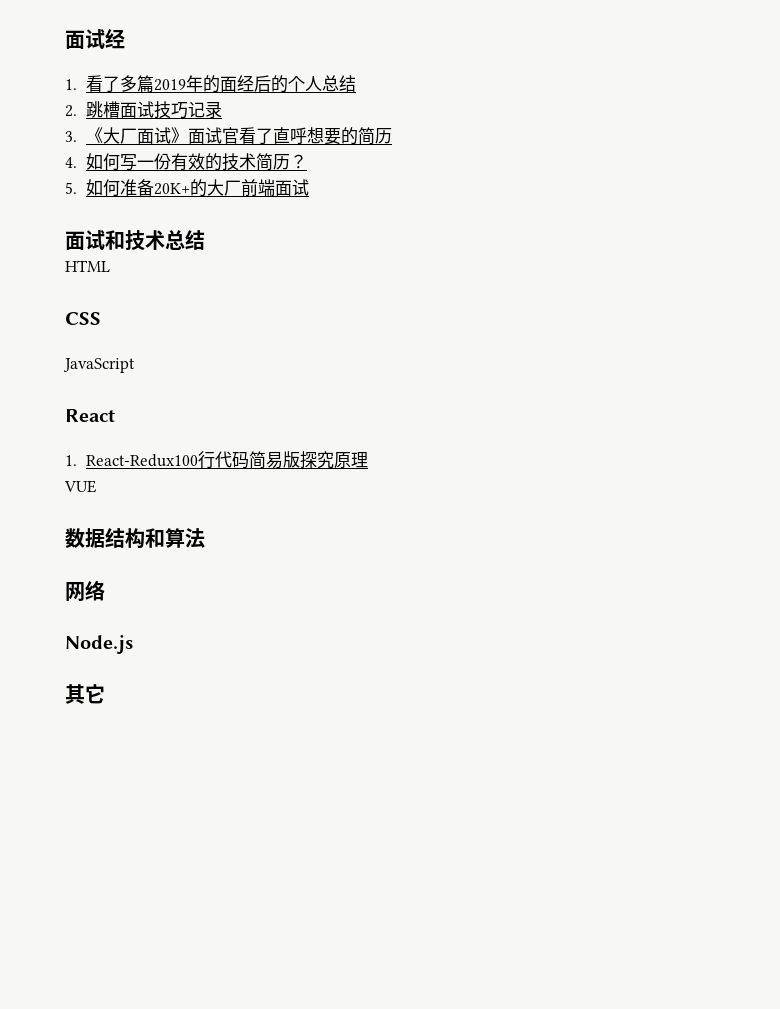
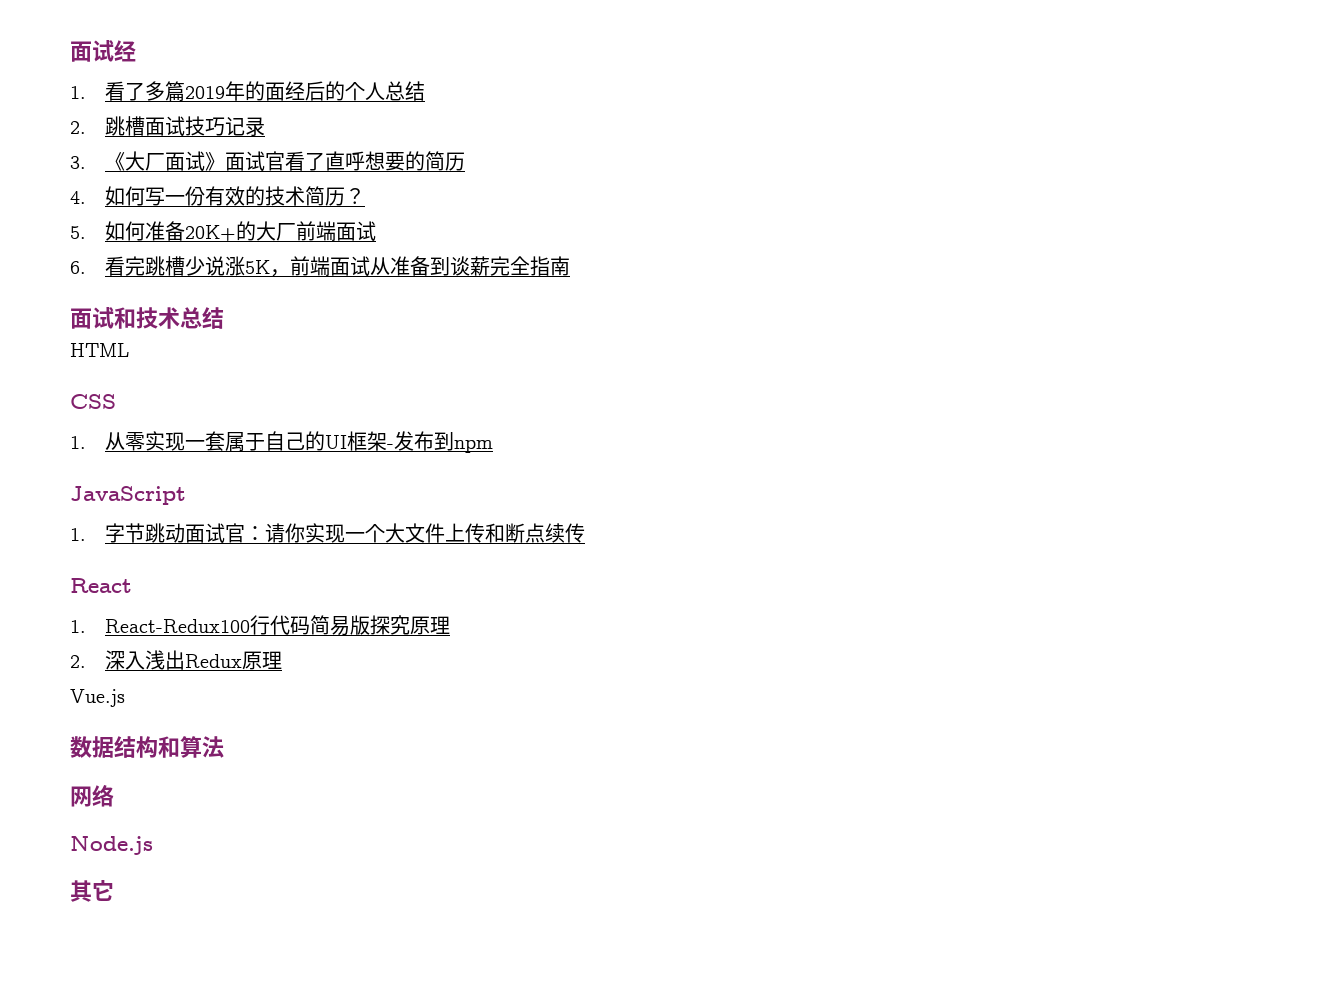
(309, 187) none -> [70,256,571,277] // 6.看完跳槽少说涨5K，前端面试从准备到谈薪完全指南
[63,358,135,373] JavaScript -> [70,431,494,453] [70,486,186,505] [70,523,586,543] 1.从零实现一套属于自己的UI框架-发布到npm // JavaScript // 1.字节跳动面试官：请你实现一个大文件上传和断点续传
[64,480,96,493] VUE -> [70,650,283,670] [70,689,125,707] 2.深入浅出Redux原理 // Vue.js

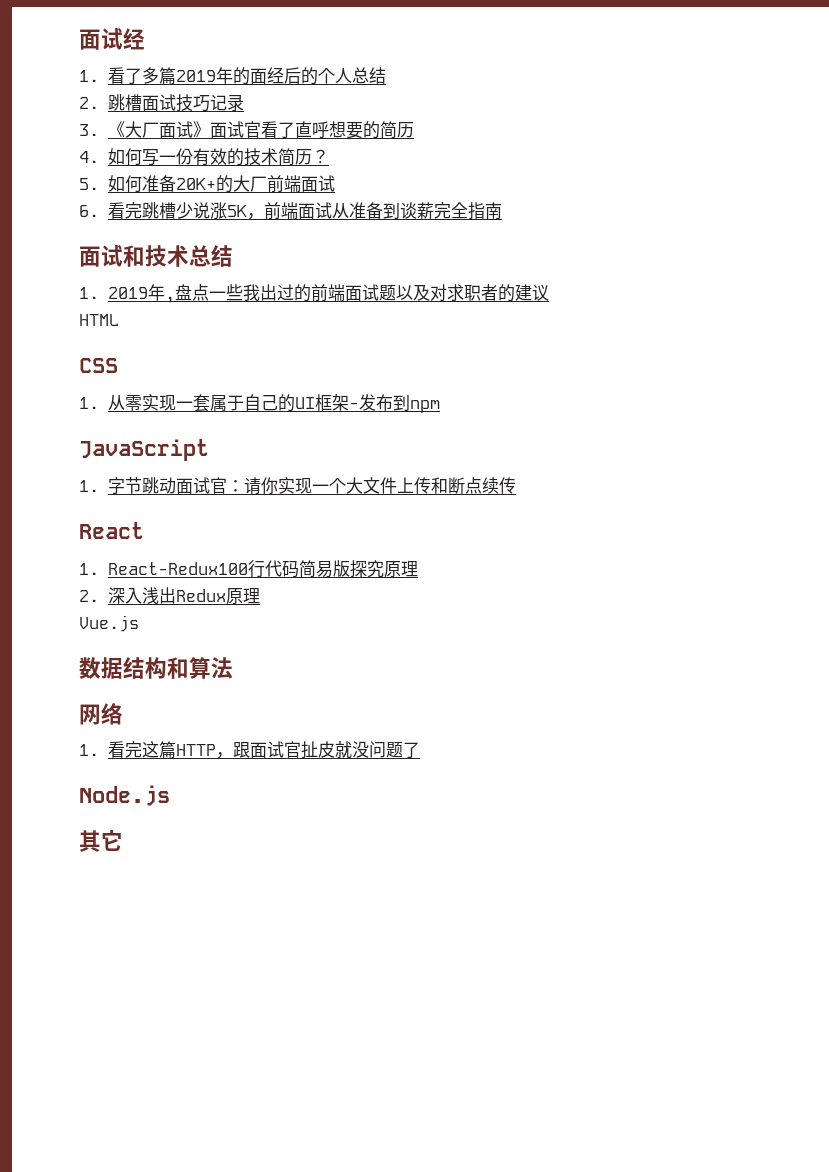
(224, 318) none -> [79,284,550,303] // 1. 2019年,盘点一些我出过的前端面试题以及对求职者的建议
(114, 795) none -> [79,741,421,759] // 1.看完这篇HTTP，跟面试官扯皮就没问题了

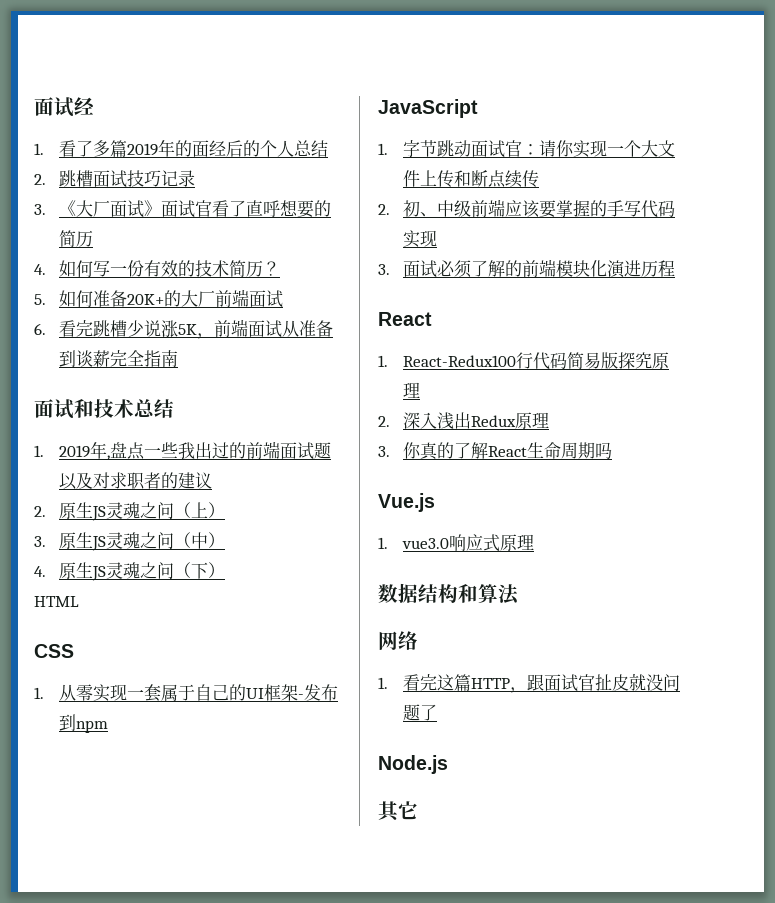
(550, 292) none -> [34,502,226,521] [34,532,226,551] [34,562,226,581] // 2.原生JS灵魂之问（上） // 3.原生JS灵魂之问（中） // 4.原生JS灵魂之问（下）
(517, 485) none -> [378,199,676,218] [403,230,438,248] [378,259,676,278] // 2.初、中级前端应该要掌握的手写代码实现 // 3.面试必须了解的前端模块化演进历程
[79,615,139,632] Vue.js -> [378,442,613,460] [378,493,435,512] [378,534,535,552] 3.你真的了解React生命周期吗 // Vue.js // 1. vue3.0响应式原理

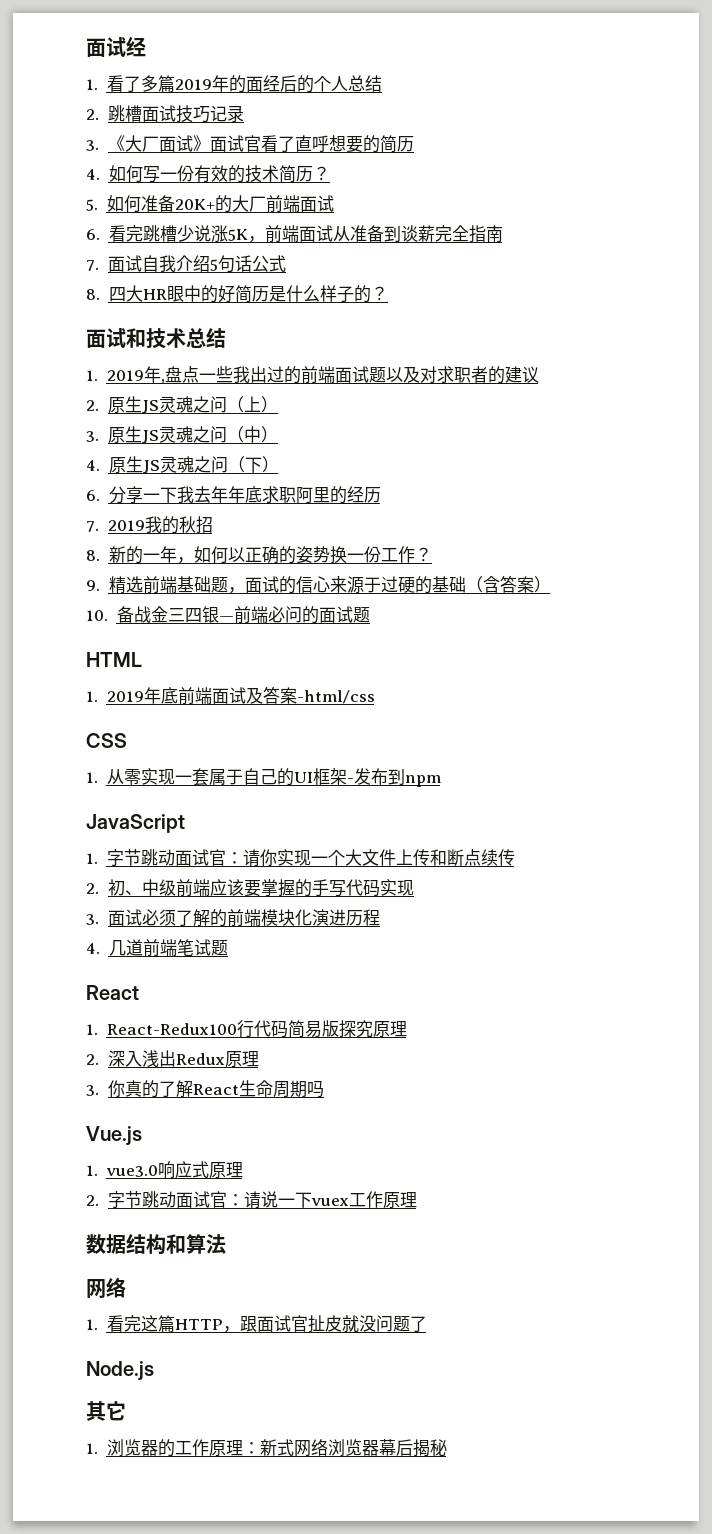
(179, 358) none -> [86,255,286,273] [86,285,388,303] // 7.面试自我介绍5句话公式 // 8.四大HR眼中的好简历是什么样子的？
[34,596,79,607] HTML -> [86,486,381,504] [86,516,213,534] [86,546,432,564] [86,575,551,594] [86,606,370,624] [86,652,142,667] [86,686,375,705] 6.分享一下我去年年底求职阿里的经历 // 7. 2019我的秋招 // 8.新的一年，如何以正确的姿势换一份工作？ // 9.精选前端基础题，面试的信心来源于过硬的基础（含答案） // 10.备战金三四银—前端必问的面试题 // HTML // 1. 2019年底前端面试及答案-html/css
(676, 268) none -> [86,939,228,957] // 4.几道前端笔试题
(535, 542) none -> [86,1191,417,1209] // 2.字节跳动面试官：请说一下vuex工作原理
(418, 810) none -> [86,1439,447,1457] // 1.浏览器的工作原理：新式网络浏览器幕后揭秘

